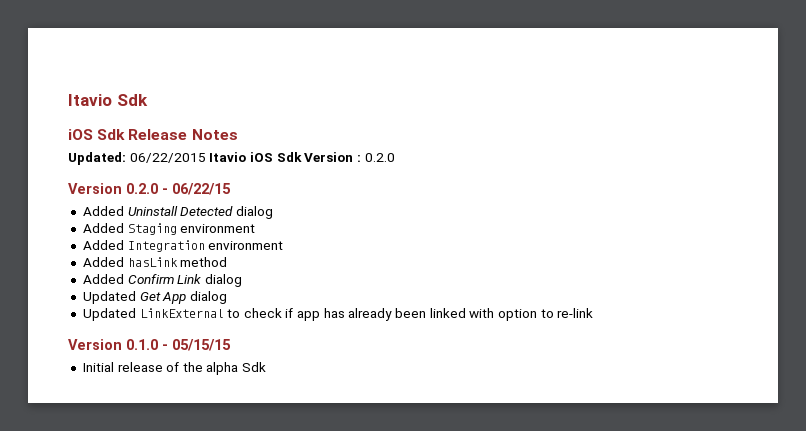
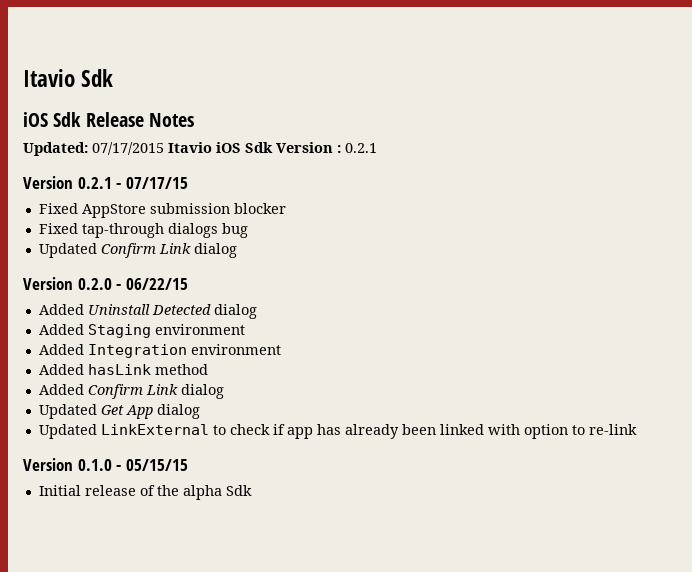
[129,153,206,163] 06/22/2015 -> [92,142,164,155] 07/17/2015
[364,153,395,162] 0.2.0 -> [345,143,377,153] [23,176,188,189] [38,203,286,218] [38,223,248,238] [38,243,237,258] 0.2.1 // Version 0.2.1 - 07/17/15 // Fixed AppStore submission blocker // Fixed tap-through dialogs bug // Updated Confirm Link dialog

